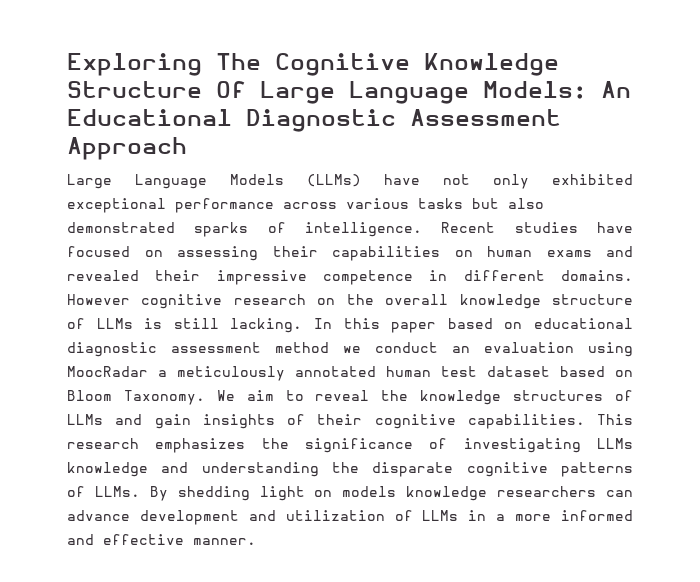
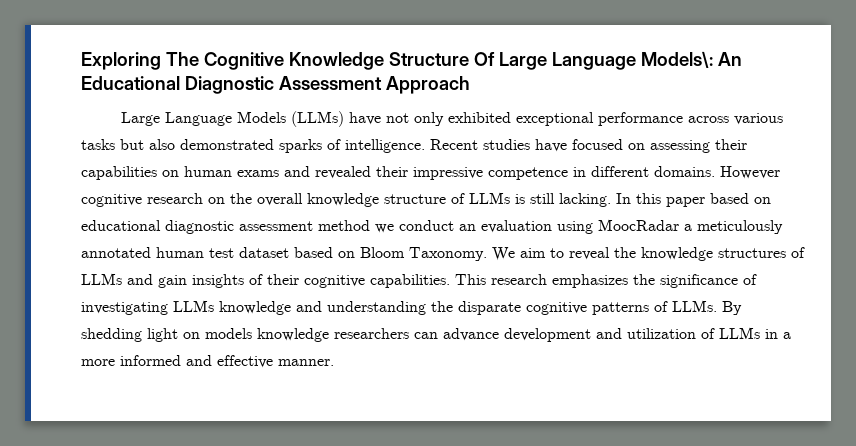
[483,81,587,99] Models: -> [640,51,713,68] Models\:

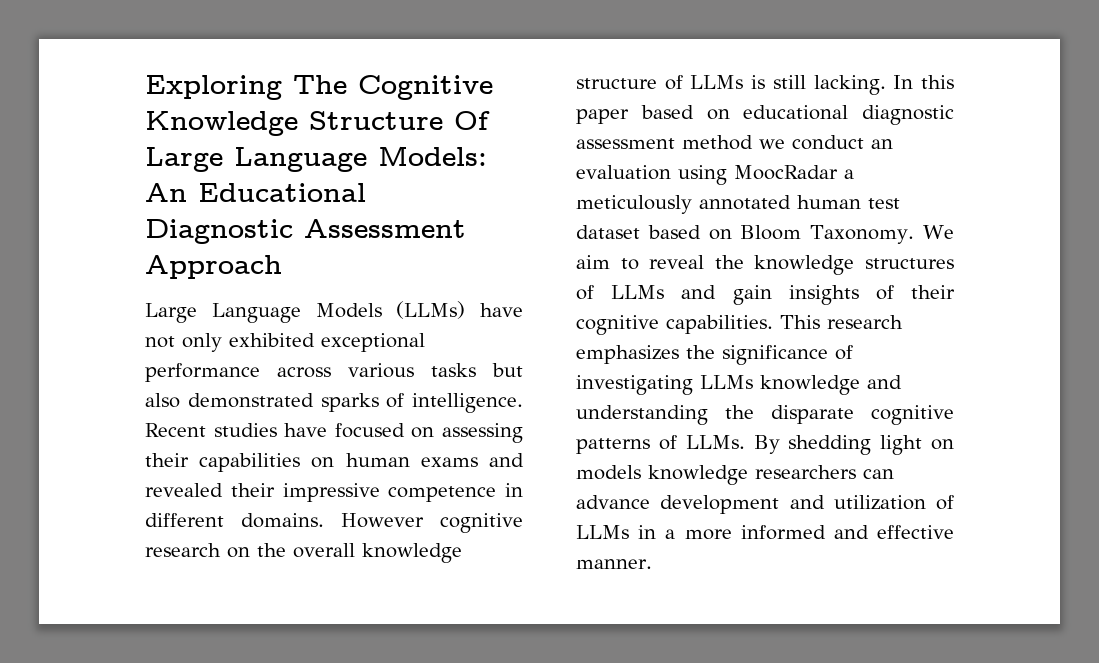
[640,51,713,68] Models\: -> [378,146,487,166] Models:

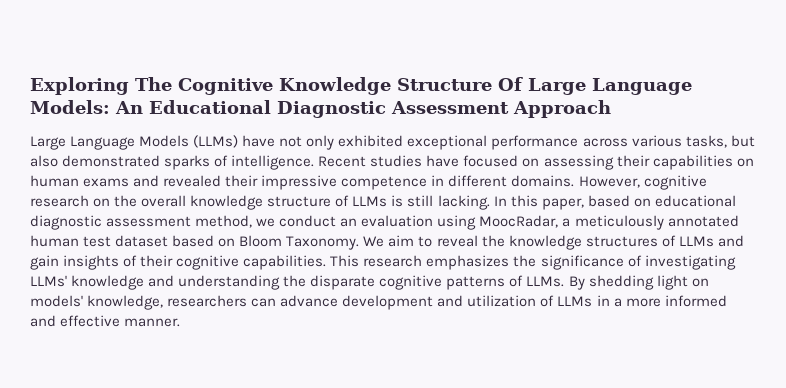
[431,363,476,377] tasks -> [685,135,727,148] tasks,
[341,513,424,528] However -> [578,176,640,188] However,
[576,109,629,124] paper -> [541,198,584,210] paper,
[682,135,753,150] method -> [195,215,253,228] method,
[734,165,838,180] MoocRadar -> [479,215,559,228] MoocRadar,
[700,375,753,389] LLMs -> [30,275,67,287] LLMs'
[576,465,748,485] models knowledge -> [30,295,164,310] models' knowledge,

